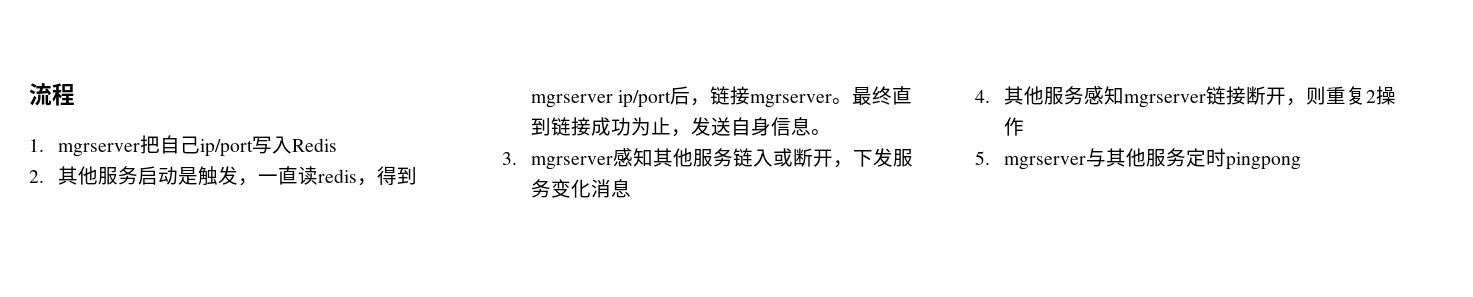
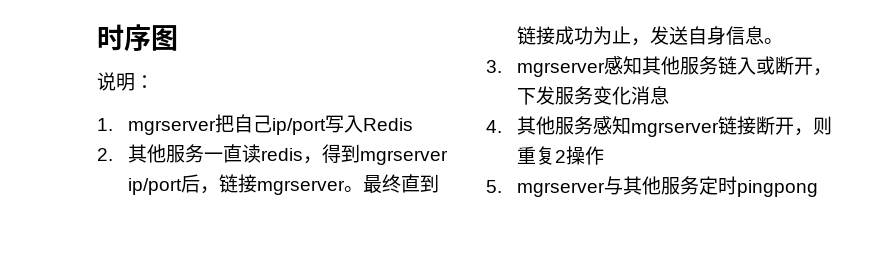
[29,83,75,106] 流程 -> [97,24,178,52] [97,72,154,91] 时序图 // 说明：
[137,166,258,186] 启动是触发， -> (204, 153) none

